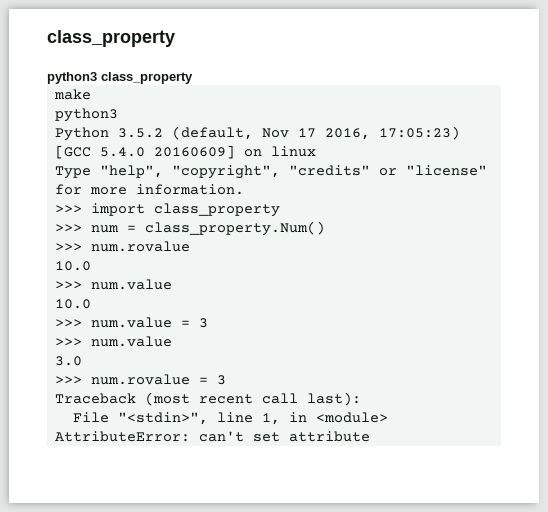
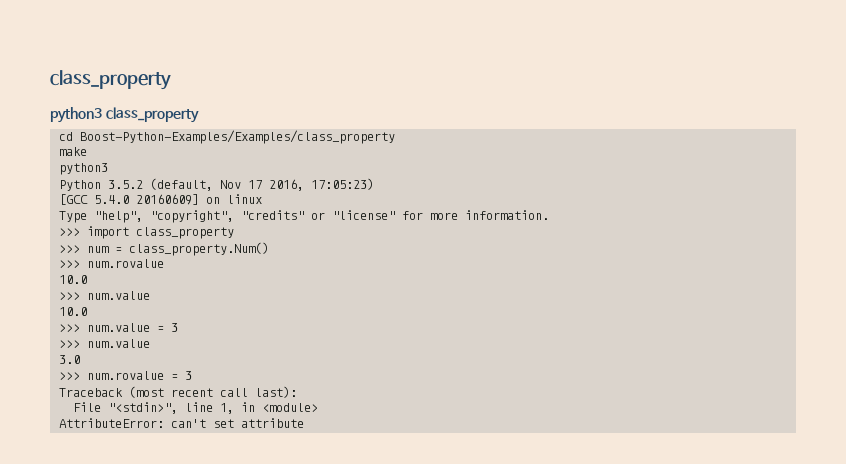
(193, 78) none -> [58,130,395,144] // cd Boost-Python-Examples/Examples/class_property

